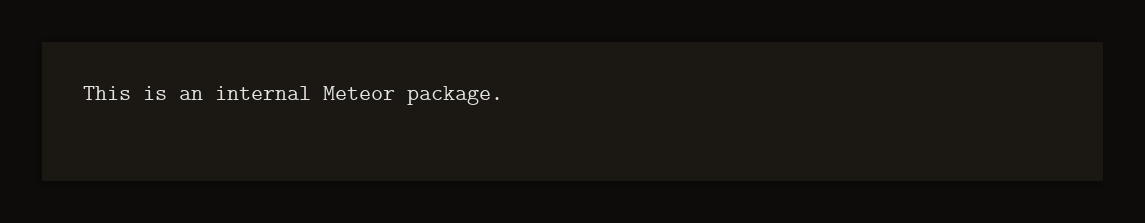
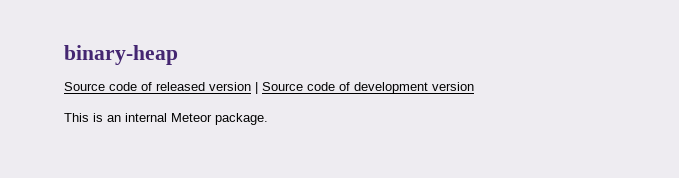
(83, 93) none -> [64,45,178,65] [64,82,474,94] binary-heap // Source code of released version | Source code of development version //

